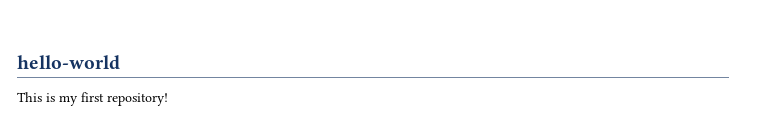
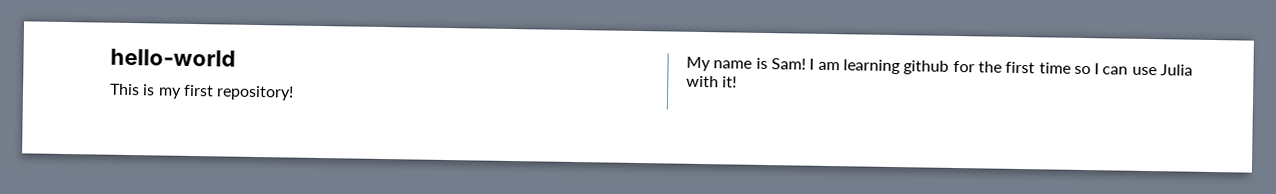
(168, 99) none -> [686,56,1194,76] [686,75,738,88] // My name is Sam! I am learning github for the first time so I can use Julia with it!

